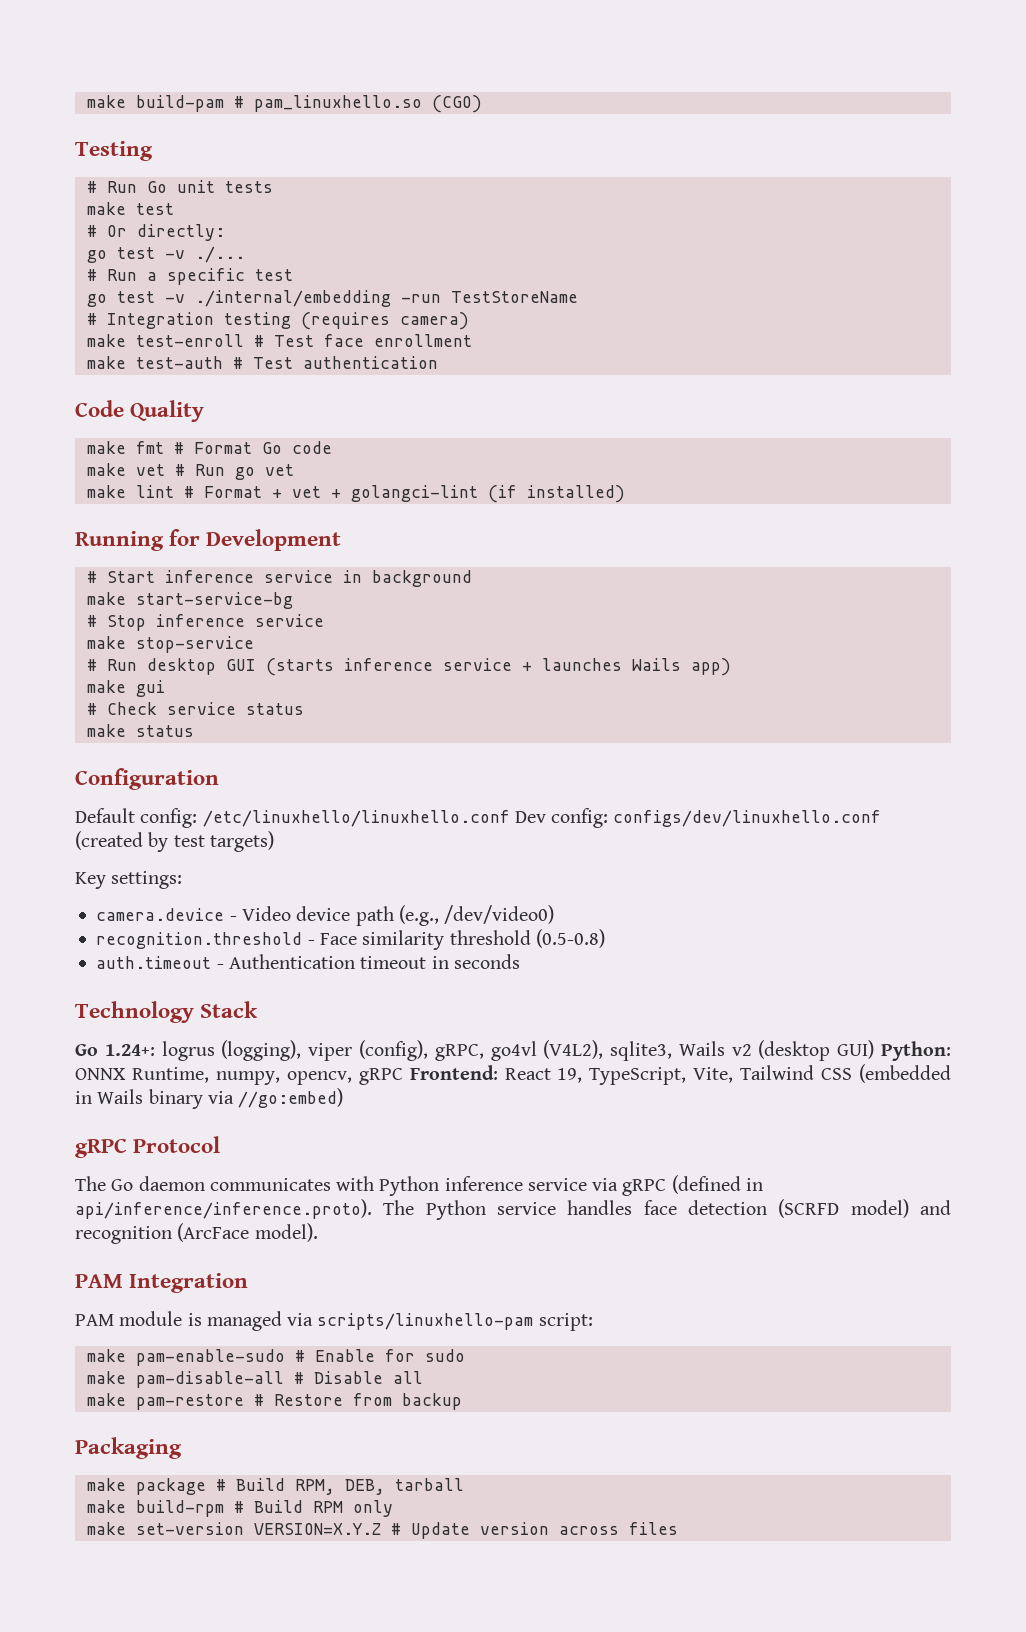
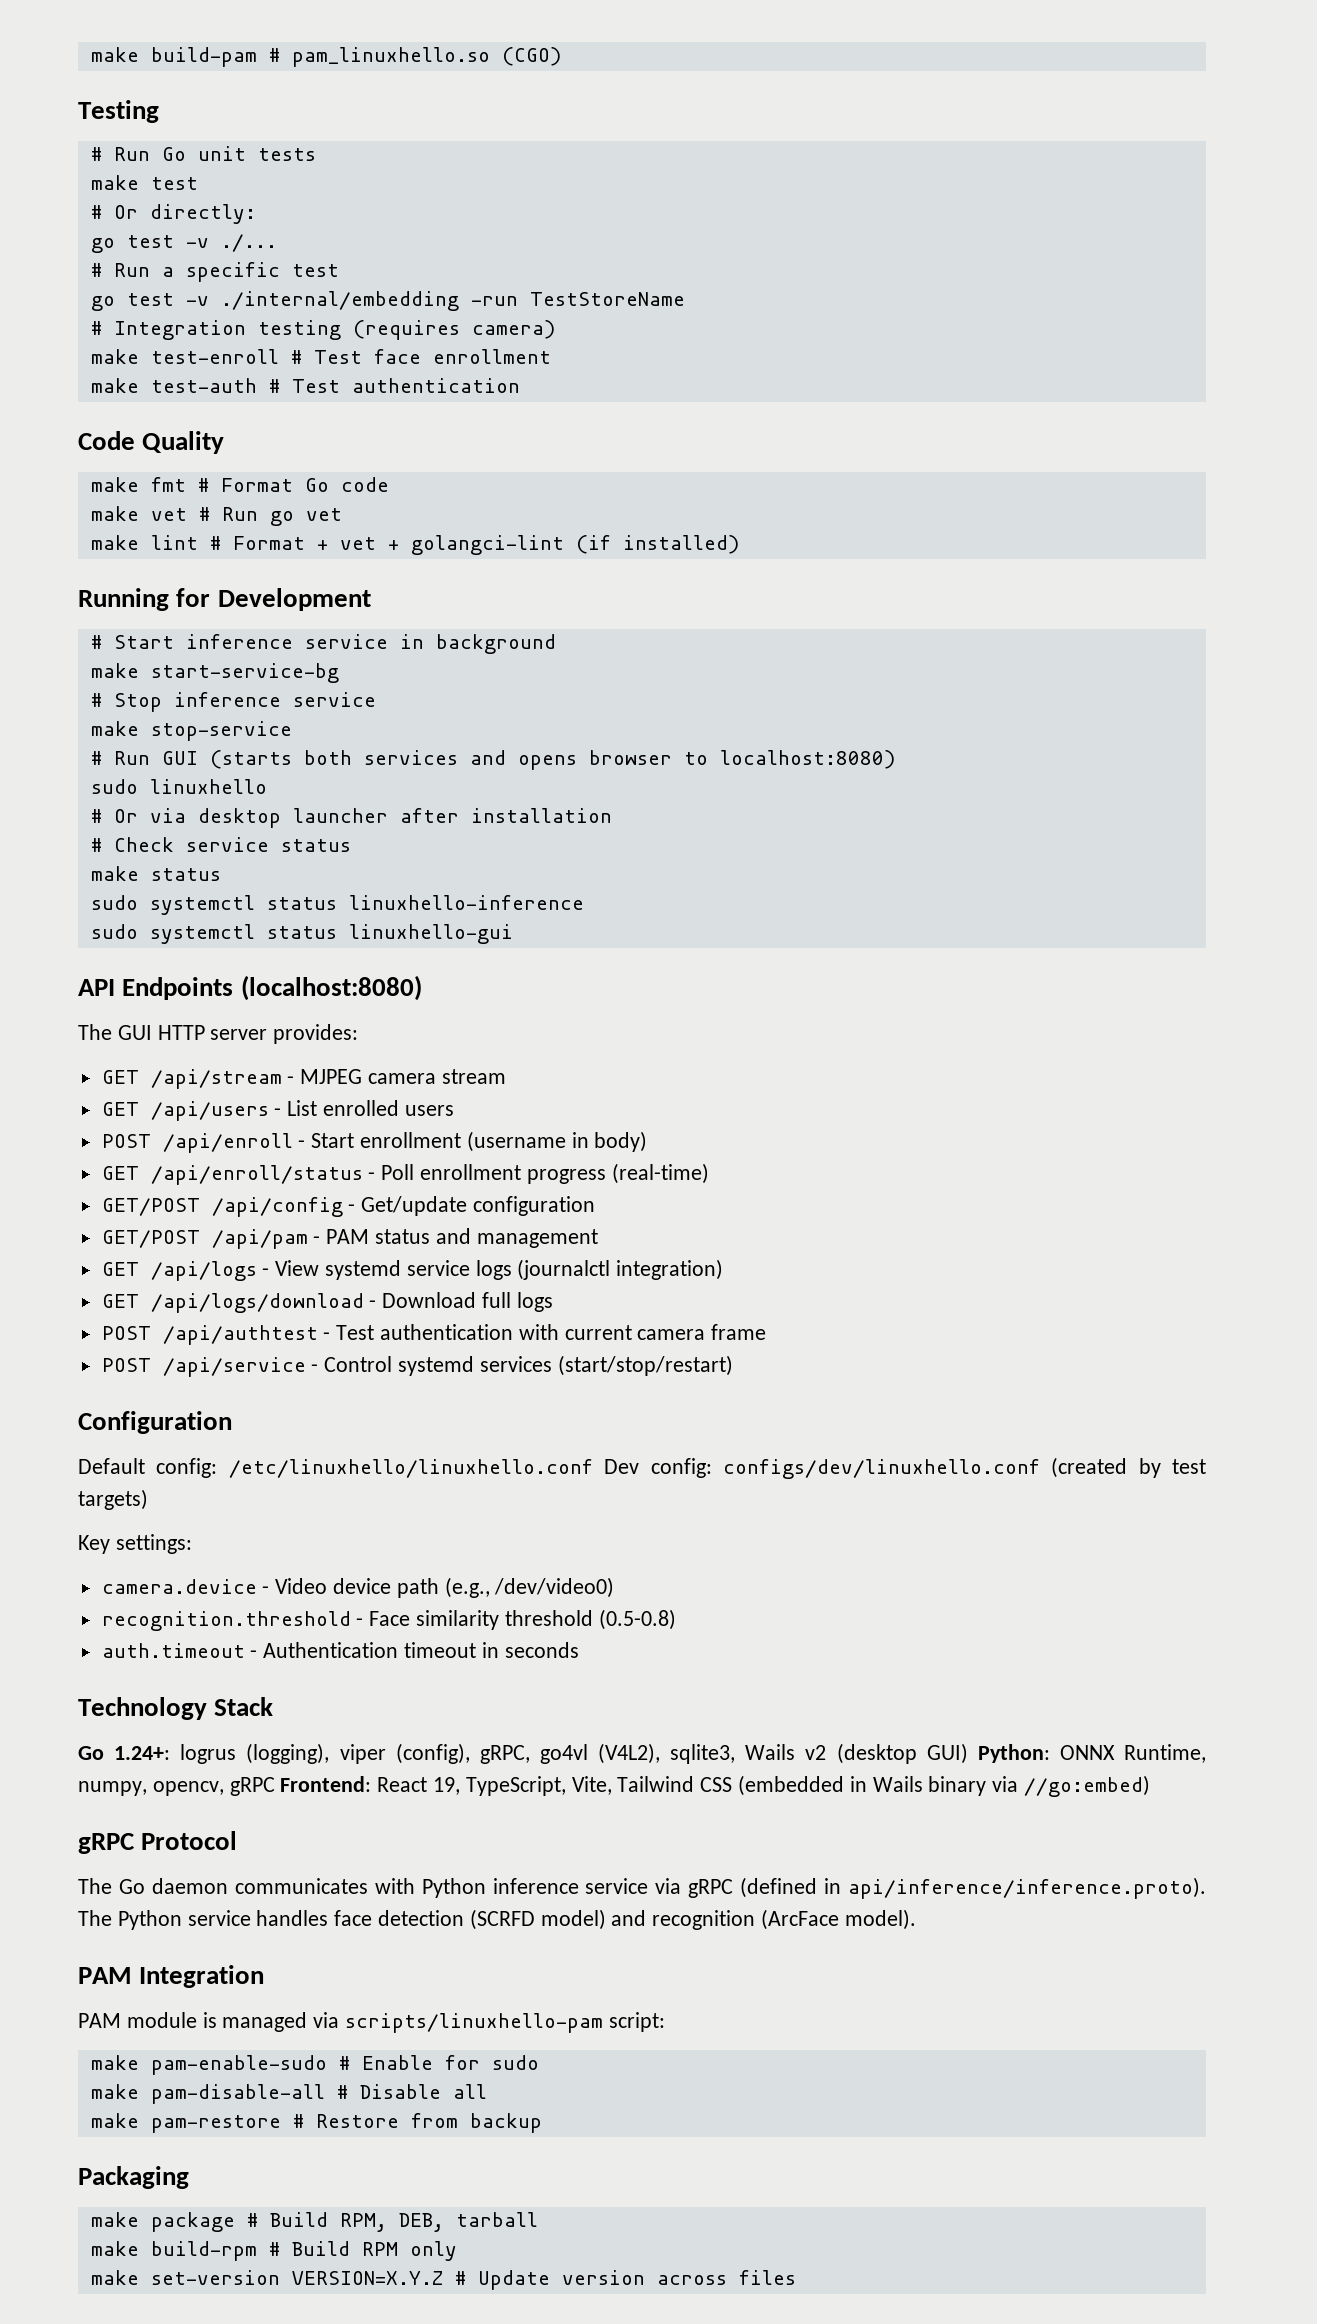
[146,658,216,675] desktop -> (150, 758) none
[343,658,731,676] [86,680,165,697] inference service + launches Wails app) // make gui -> [303,750,895,770] [90,779,267,794] [90,808,612,828] both services and opens browser to localhost:8080) // sudo linuxhello // # Or via desktop launcher after installation
(194, 731) none -> [90,895,584,915] [90,924,513,944] [78,975,422,1001] [78,1024,359,1044] [101,1069,506,1089] [101,1100,454,1121] [101,1131,648,1153] [101,1163,709,1185] [101,1196,596,1217] [101,1228,598,1249] [101,1259,724,1281] [101,1292,553,1313] [101,1324,767,1345] [101,1355,733,1377] // sudo systemctl status linuxhello-inference // sudo systemctl status linuxhello-gui // API Endpoints (localhost:8080) // The GUI HTTP server provides: // GET /api/stream - MJPEG camera stream // GET /api/users - List enrolled users // POST /api/enroll - Start enrollment (username in body) // GET /api/enroll/status - Poll enrollment progress (real-time) // GET/POST /api/config - Get/update configuration // GET/POST /api/pam - PAM status and management // GET /api/logs - View systemd service logs (journalctl integration) // GET /api/logs/download - Download full logs // POST /api/authtest - Test authentication with current camera frame // POST /api/service - Control systemd services (start/stop/restart)

